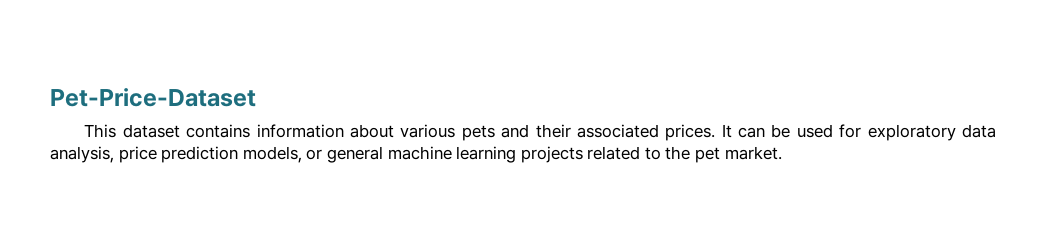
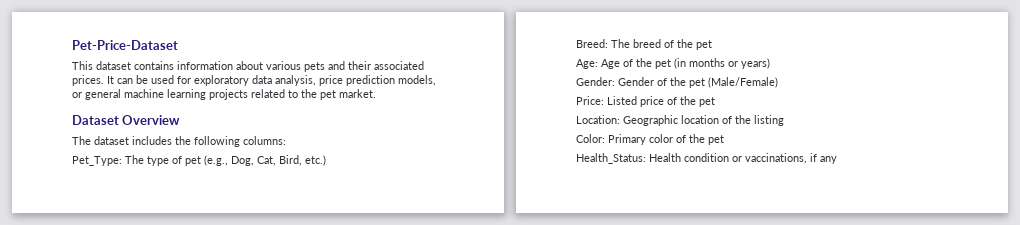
(782, 153) none -> [72,115,181,125] [72,136,286,147] [72,155,326,166] [576,39,712,50] [576,58,770,69] [576,77,778,88] [576,96,715,107] [576,115,784,126] [576,134,724,145] [576,153,837,164] // Dataset Overview // The dataset includes the following columns: // Pet_Type: The type of pet (e.g., Dog, Cat, Bird, etc.) // Breed: The breed of the pet // Age: Age of the pet (in months or years) // Gender: Gender of the pet (Male/Female) // Price: Listed price of the pet // Location: Geographic location of the listing // Color: Primary color of the pet // Health_Status: Health condition or vaccinations, if any

